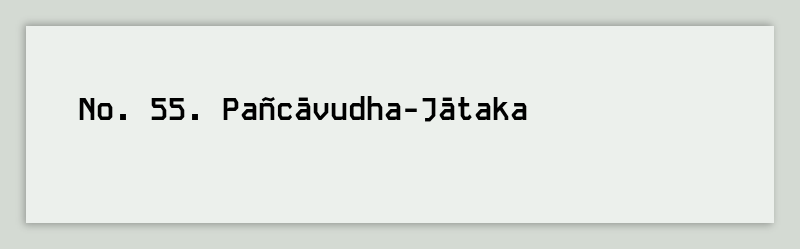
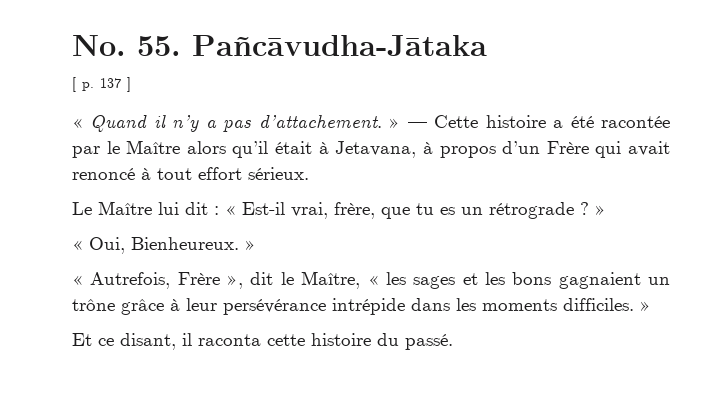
(528, 109) none -> [72,77,131,92] [72,115,670,132] [72,140,671,158] [72,167,309,180] [72,201,606,219] [72,237,256,254] [72,271,670,289] [72,298,651,315] [72,333,453,350] // [ p. 137 ] // « Quand il n’y a pas d’attachement. » — Cette histoire a été racontée par le Maître alors qu’il était à Jetavana, à propos d’un Frère qui avait renoncé à tout effort sérieux. // Le Maître lui dit : « Est-il vrai, frère, que tu es un rétrograde ? » // « Oui, Bienheureux. » // « Autrefois, Frère », dit le Maître, « les sages et les bons gagnaient un trône grâce à leur persévérance intrépide dans les moments difficiles. » // Et ce disant, il raconta cette histoire du passé.

